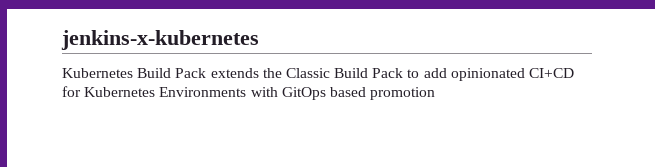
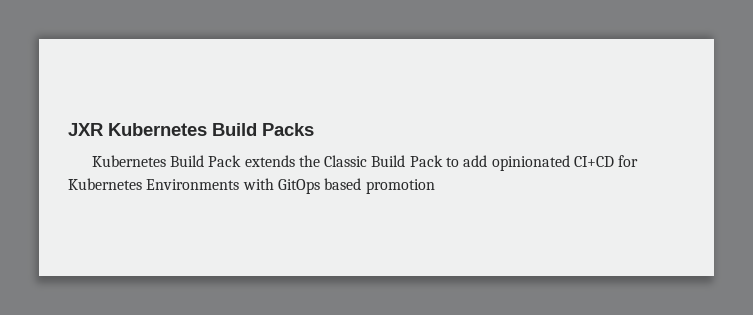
[61,30,259,50] jenkins-x-kubernetes -> [68,123,314,136] JXR Kubernetes Build Packs

